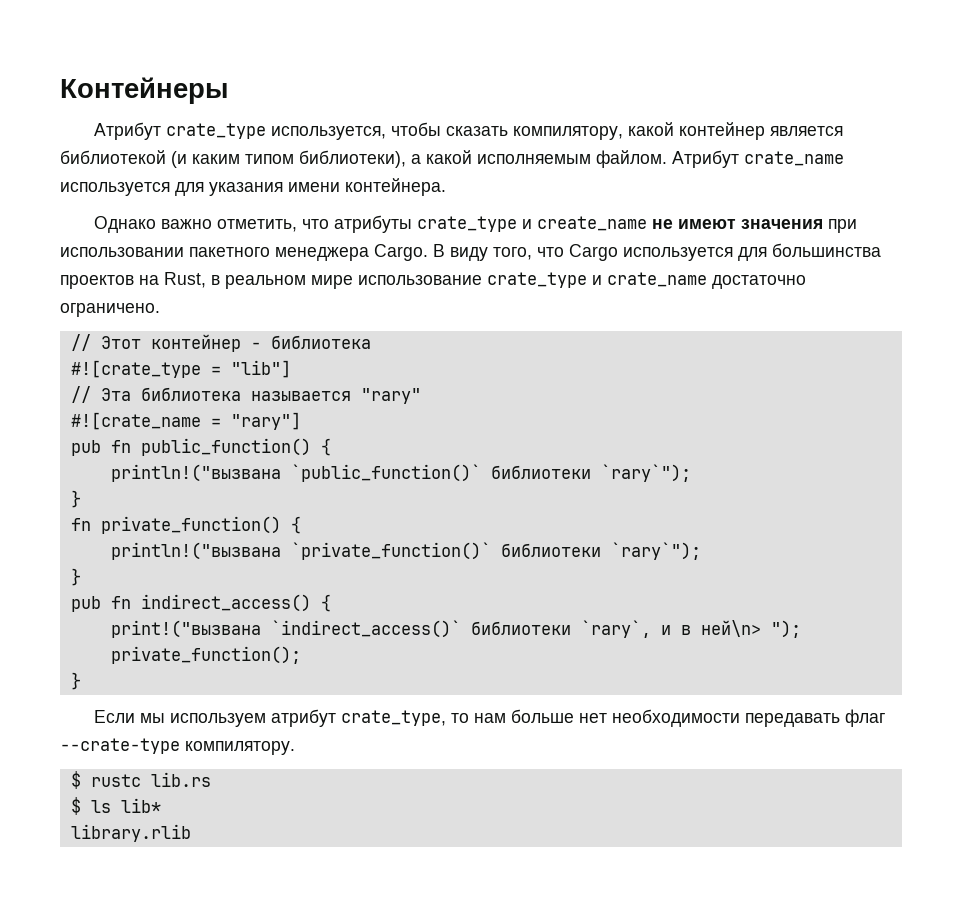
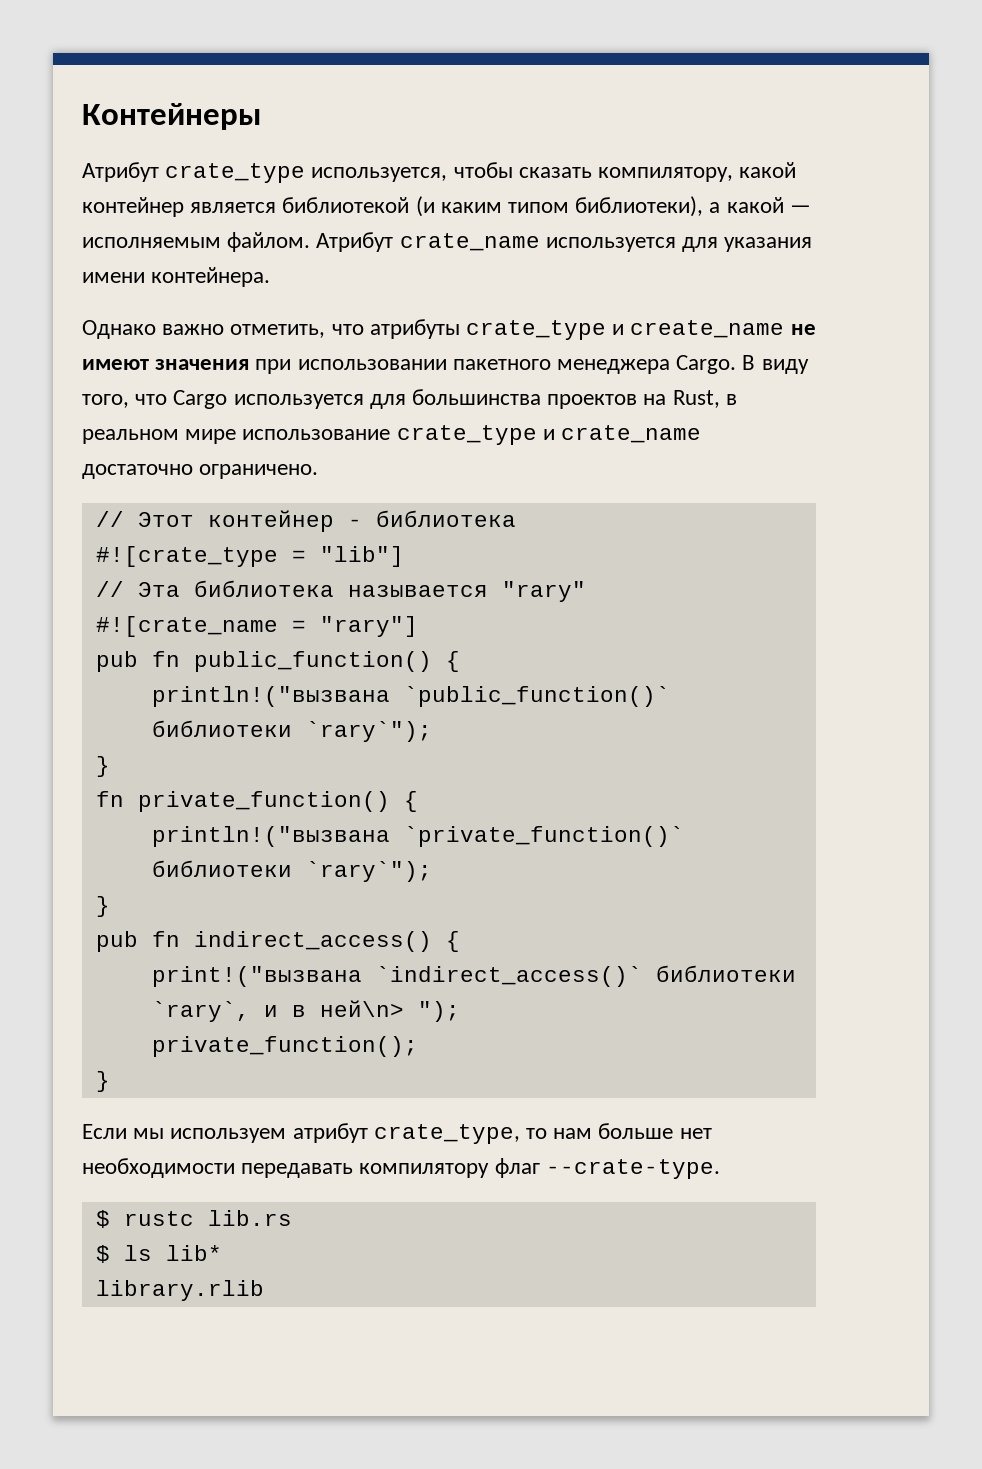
(472, 157) none -> [789,205,811,213] —
[844,709,885,727] [60,738,295,755] флаг --crate-type компилятору. -> [359,1158,720,1179] компилятору флаг --crate-type.

